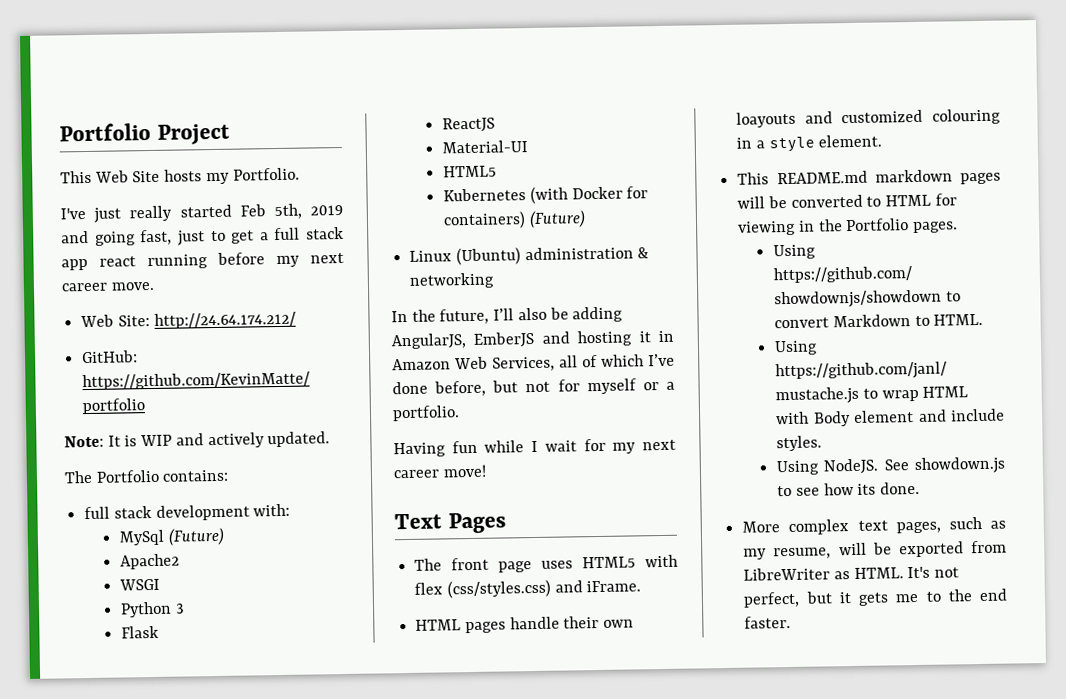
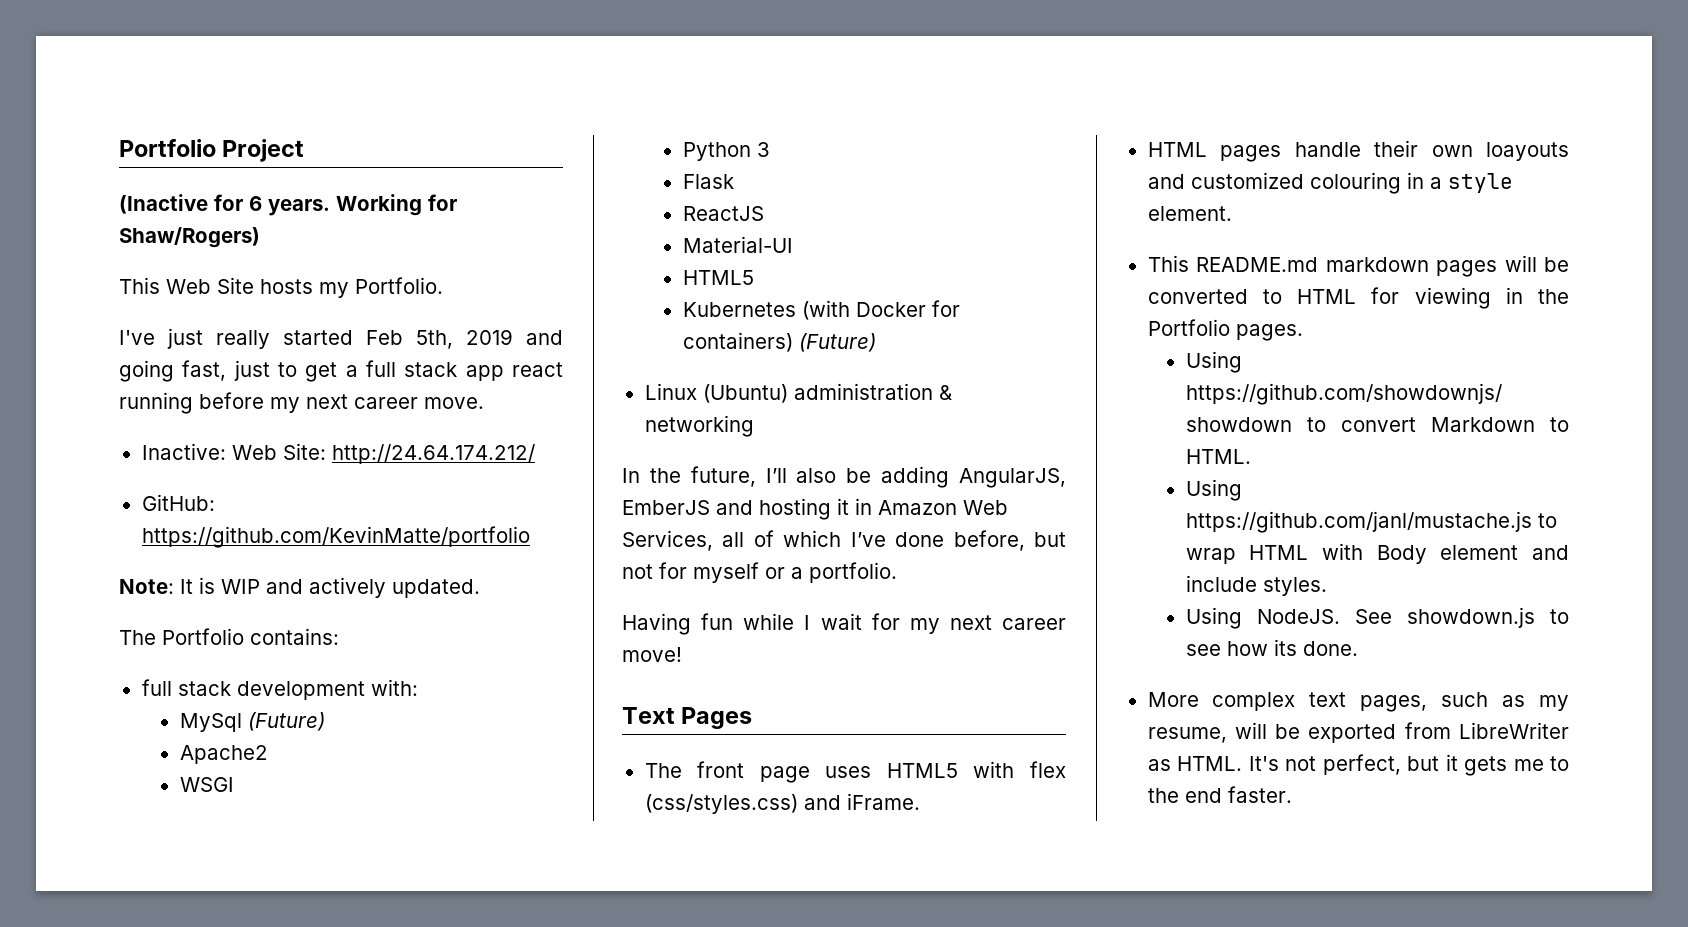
(230, 134) none -> [119,194,457,216] [119,227,260,248] // (Inactive for 6 years. Working for Shaw/Rogers)
(155, 286) none -> [141,443,226,460] Inactive:

